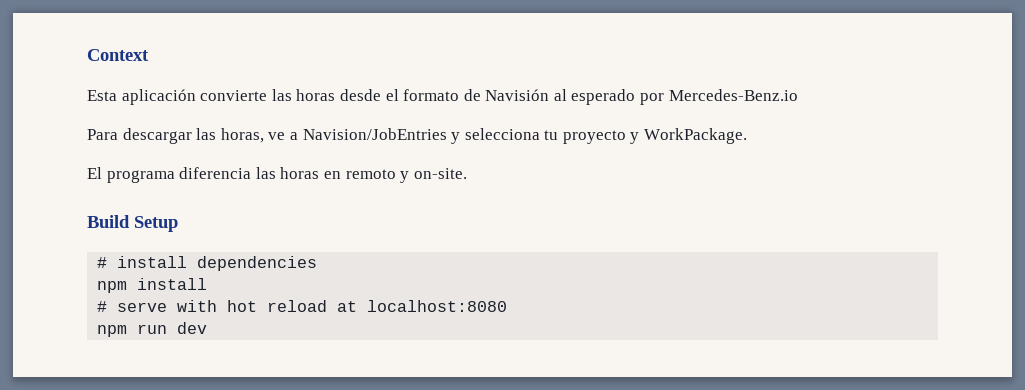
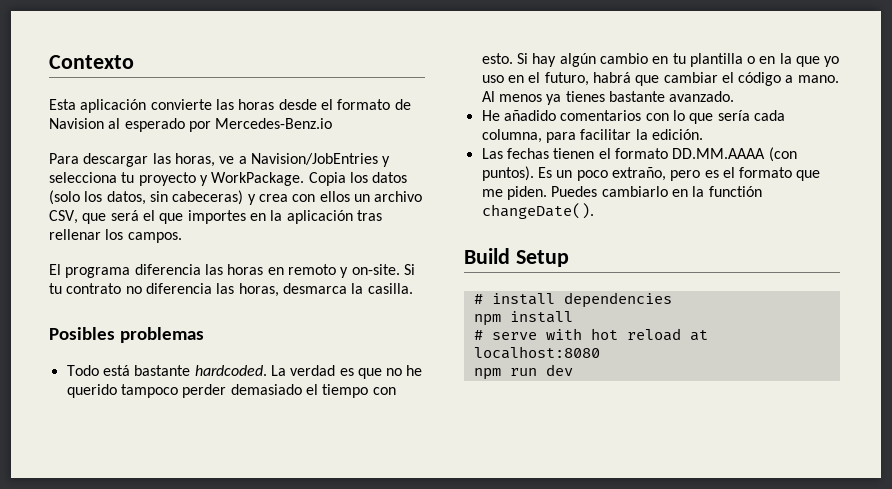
[87,49,149,61] Context -> [49,55,134,69] Contexto
[485,89,550,101] Navisión -> [49,118,104,129] Navision
(748, 136) none -> [308,172,408,186] [49,190,423,205] [49,210,382,224] [49,229,182,243] Copia los datos (solo los datos, sin cabeceras) y crea con ellos un archivo CSV, que será el que importes en la aplicación tras rellenar los campos.
(467, 173) none -> [403,264,415,275] [49,283,413,297] [49,327,204,343] [66,365,423,379] [66,384,396,398] [481,53,840,67] [481,72,839,86] [481,91,735,105] [481,110,785,124] [481,129,703,143] [481,147,797,162] [481,166,821,181] [481,186,762,200] [481,203,594,219] Si tu contrato no diferencia las horas, desmarca la casilla. // Posibles problemas // Todo está bastante hardcoded. La verdad es que no he querido tampoco perder demasiado el tiempo con esto. Si hay algún cambio en tu plantilla o en la que yo uso en el futuro, habrá que cambiar el código a mano. Al menos ya tienes bastante avanzado. // He añadido comentarios con lo que sería cada columna, para facilitar la edición. // Las fechas tienen el formato DD.MM.AAAA (con puntos). Es un poco extraño, pero es el formato que me piden. Puedes cambiarlo en la functión changeDate().

